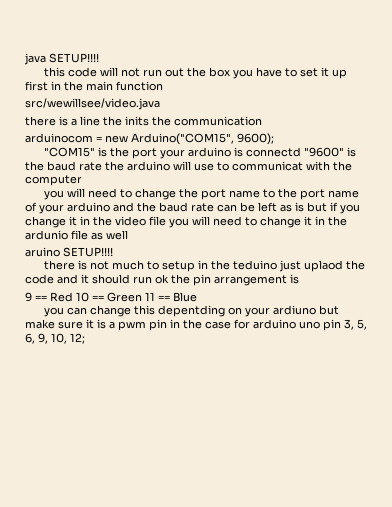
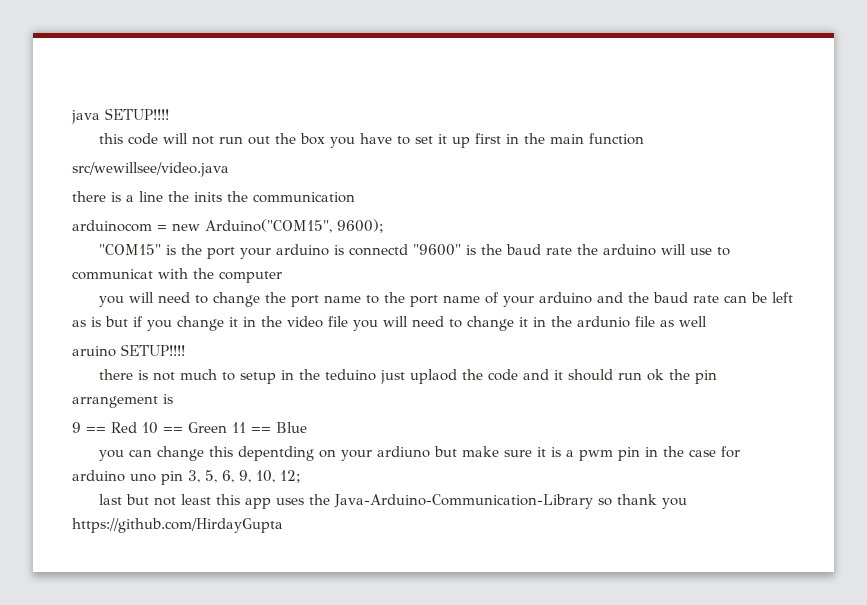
(85, 338) none -> [98,494,687,509] [72,518,283,533] // last but not least this app uses the Java-Arduino-Communication-Library so thank you https://github.com/HirdayGupta

